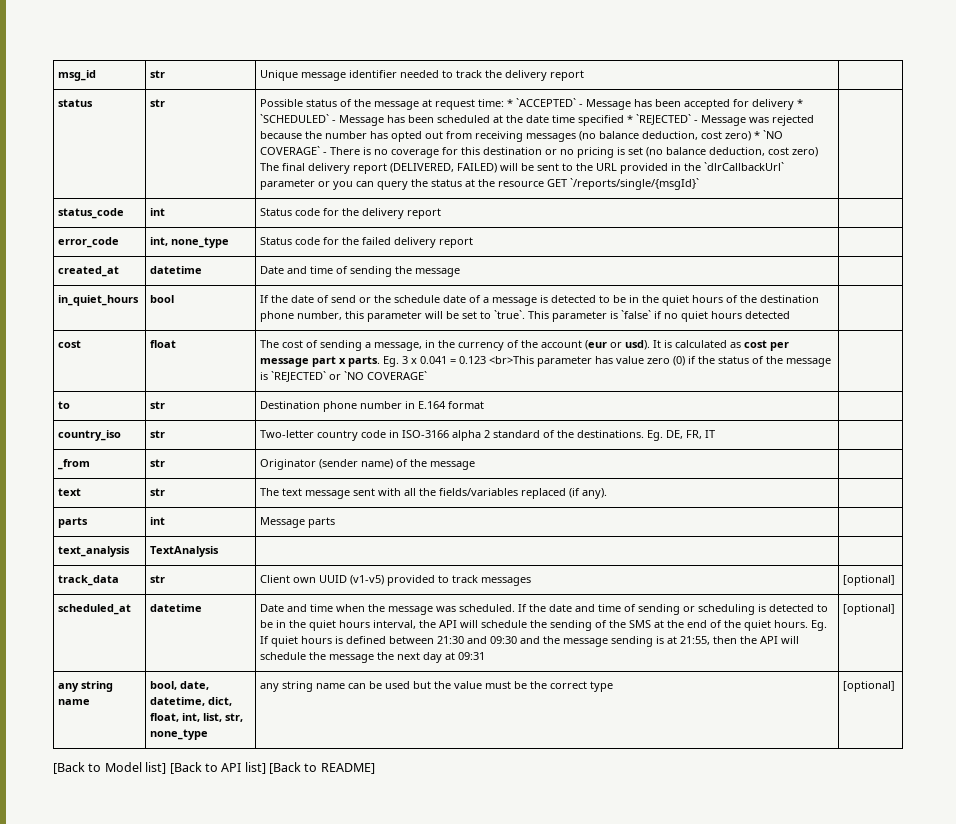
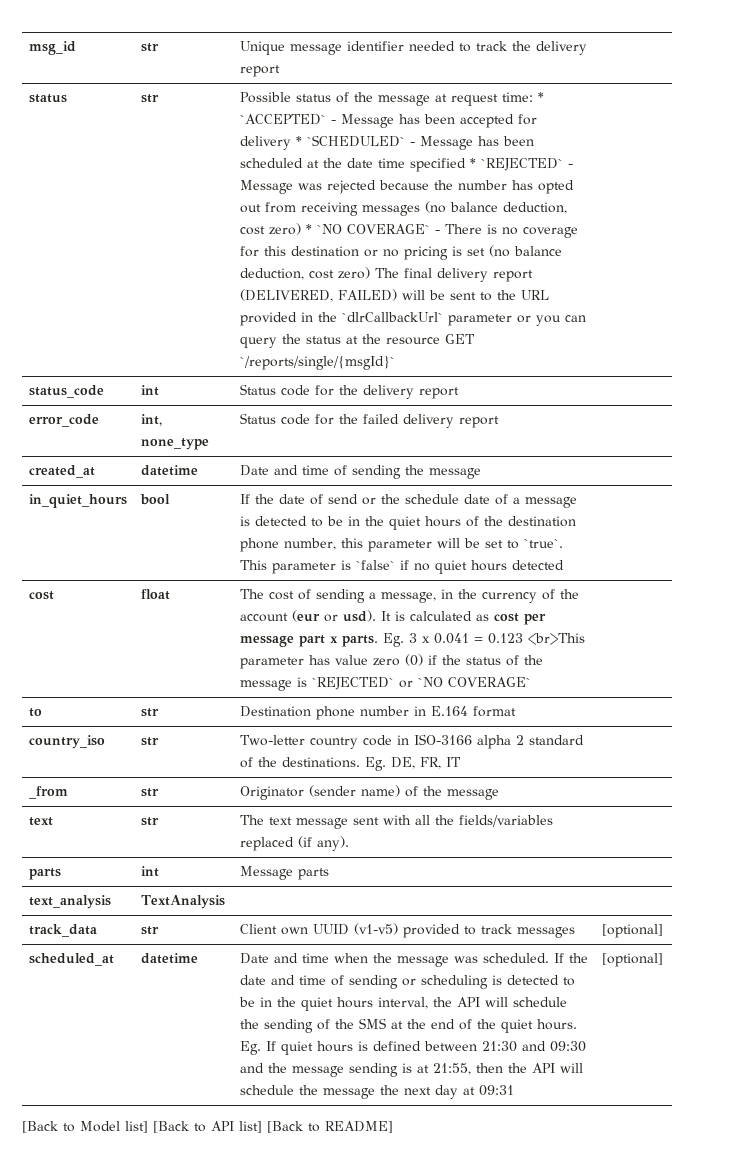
[58,681,114,692] [58,699,91,705] [150,681,210,690] [150,697,233,706] [150,713,244,722] [150,729,209,740] [260,681,614,692] [843,681,896,692] // any string name | bool, date, datetime, dict, float, int, list, str, none_type | any string name can be used but the value must be the correct type | [optional] -> (663, 960) none

